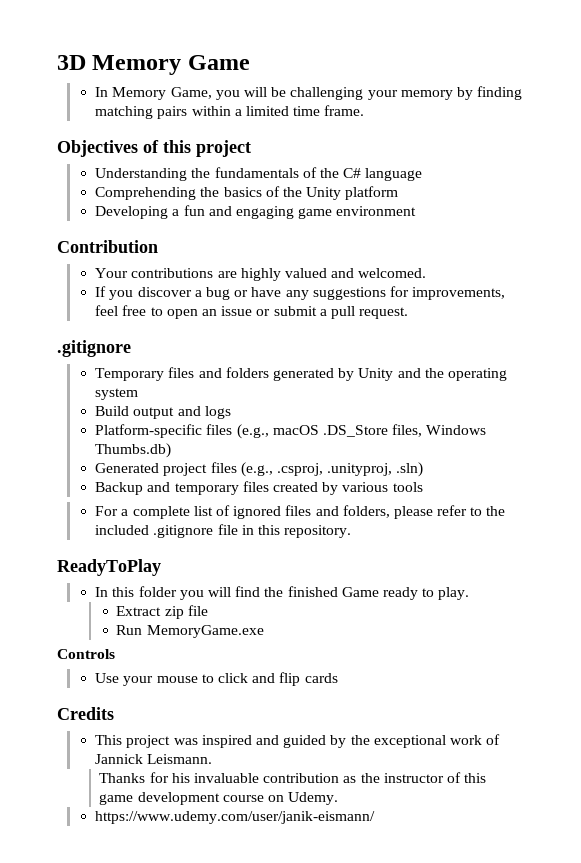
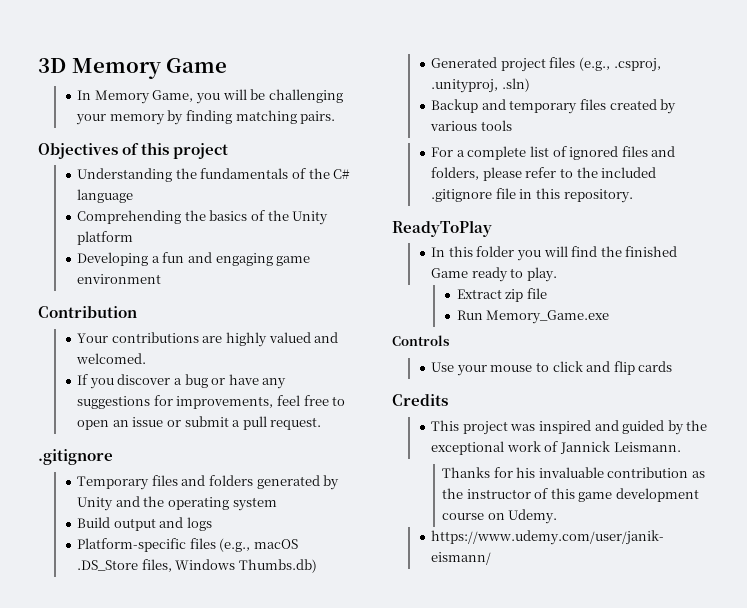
[157,105,365,119] pairs within a limited time frame. -> [300,111,336,124] pairs.
[146,625,264,638] MemoryGame.exe -> [486,310,610,324] Memory_Game.exe

